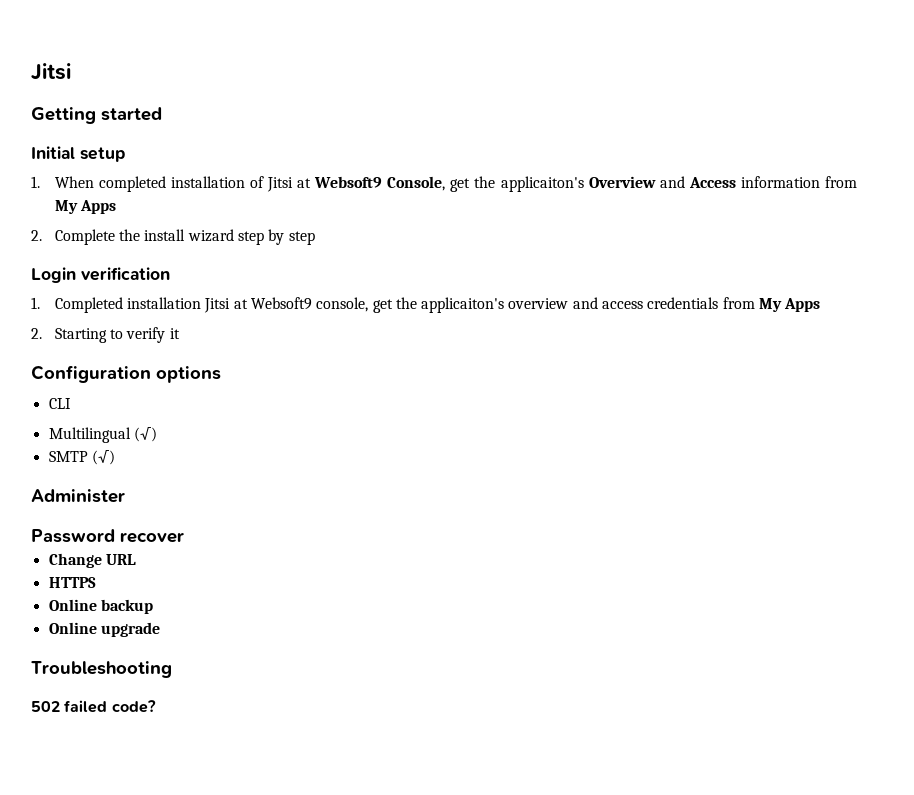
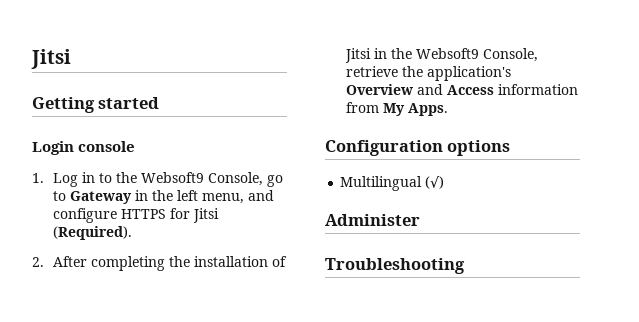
[31,146,126,162] [31,176,584,192] Initial setup // 1. When completed installation of Jitsi at Websoft9 Console, get the applicaiton's -> [32,141,136,155] [32,172,284,187] [53,190,275,204] [53,208,220,223] [53,226,133,240] [32,256,288,271] [345,48,539,63] [346,66,512,81] Login console // 1. Log in to the Websoft9 Console, go to Gateway in the left menu, and configure HTTPS for Jitsi (Required). // 2. After completing the installation of Jitsi in the Websoft9 Console, retrieve the application's
[79,200,116,214] [31,229,315,245] [31,267,170,283] [31,297,821,313] [31,327,180,343] Apps // 2. Complete the install wizard step by step // Login verification // 1. Completed installation Jitsi at Websoft9 console, get the applicaiton's overview and access credentials from My Apps // 2. Starting to verify it -> [408,103,449,116] Apps.
[48,398,71,409] // CLI -> (511, 148) none
[48,450,115,465] // SMTP (√) -> (445, 182) none
[31,529,184,543] [48,553,136,568] [48,577,96,588] [48,599,153,614] [48,622,160,637] [31,661,172,678] [31,700,156,713] Password recover // Change URL // HTTPS // Online backup // Online upgrade // Troubleshooting // 502 failed code? -> [325,258,465,274] Troubleshooting

